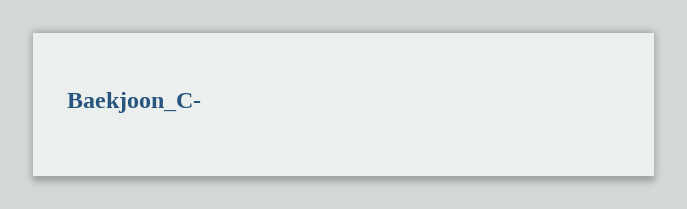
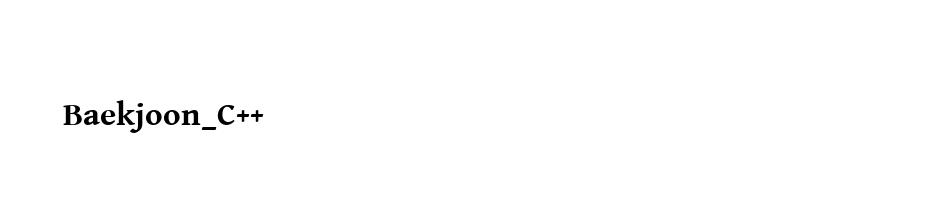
[67,92,201,113] Baekjoon_C- -> [63,100,264,133] Baekjoon_C++

